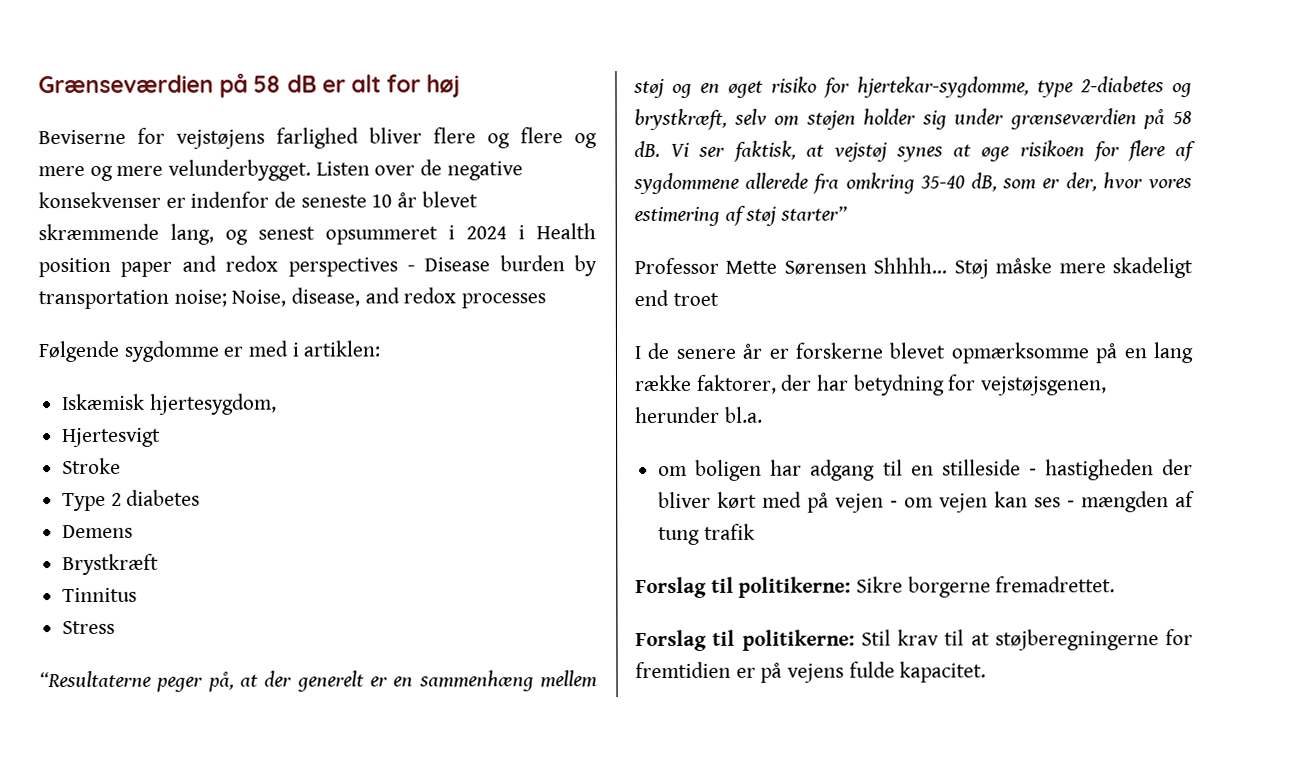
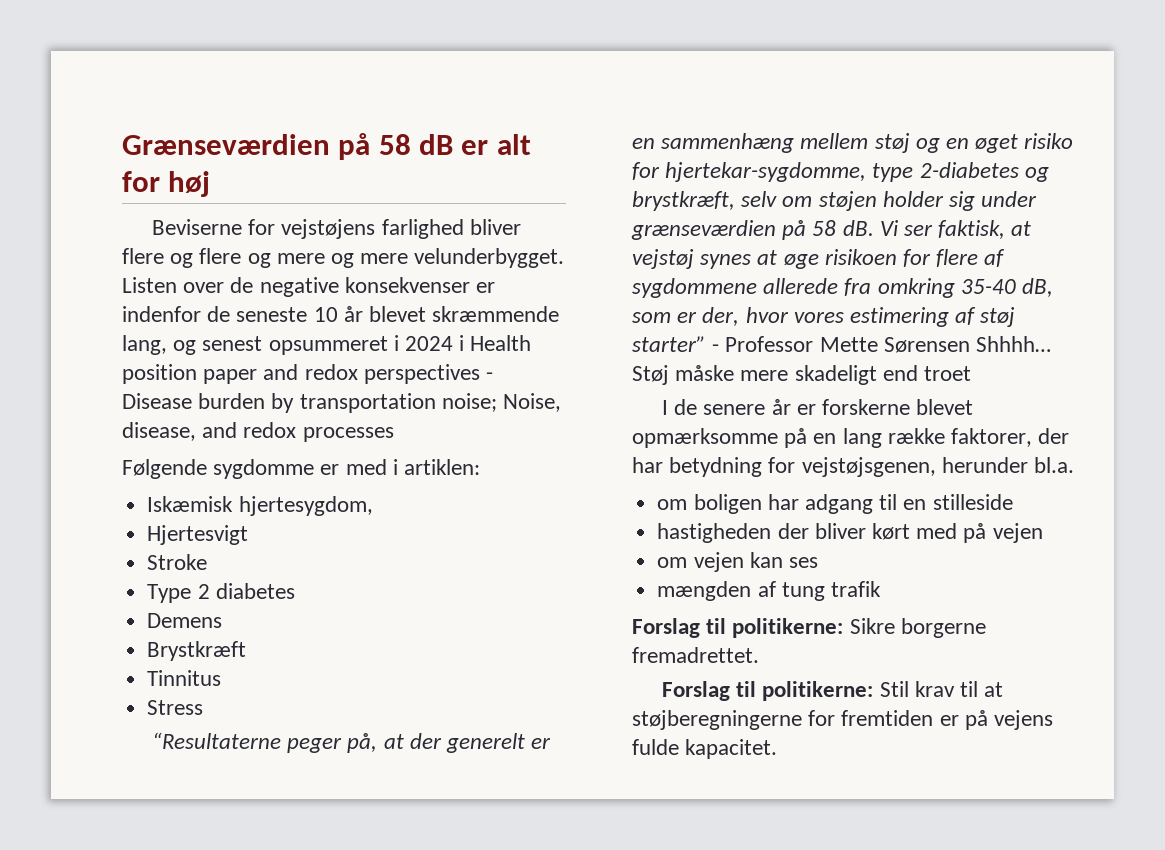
(848, 213) // -> [712,344,720,352] -
[1028,468,1037,476] ⁃ -> (1013, 502) //
[890,500,899,508] ⁃ -> (1043, 533) //
[1067,500,1076,508] ⁃ -> (818, 562) //
[635,661,731,679] fremtidien -> [841,710,934,726] fremtiden

